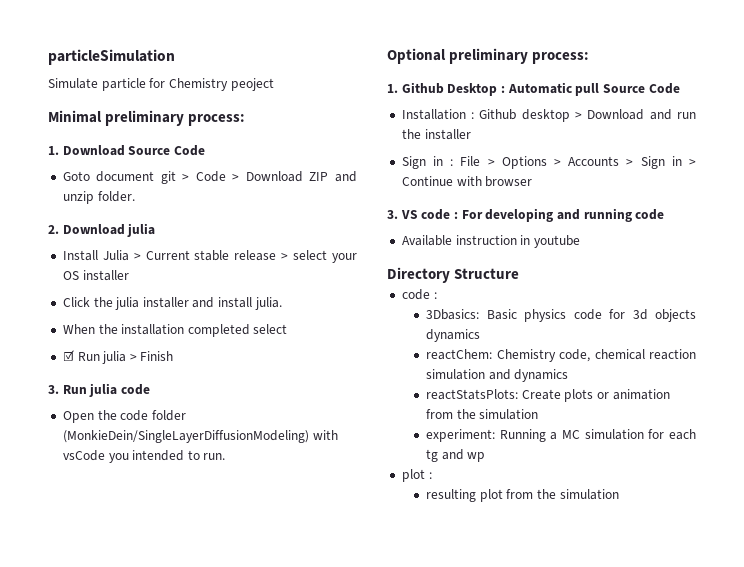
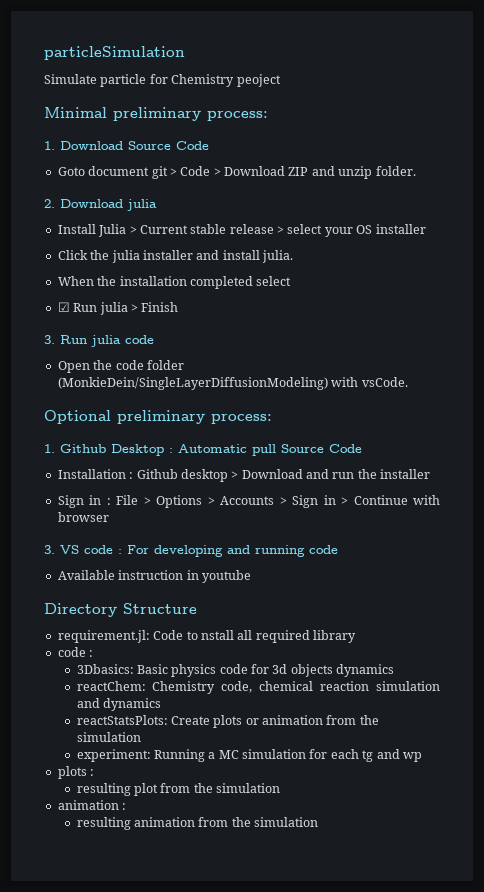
[62,450,226,463] vsCode you intended to run. -> [361,377,408,387] vsCode.
(520, 273) none -> [57,630,356,643] // requirement.jl: Code to nstall all required library
[401,469,425,482] plot -> [57,766,87,779] plots
(619, 494) none -> [57,800,127,810] [76,817,319,830] // animation : // resulting animation from the simulation

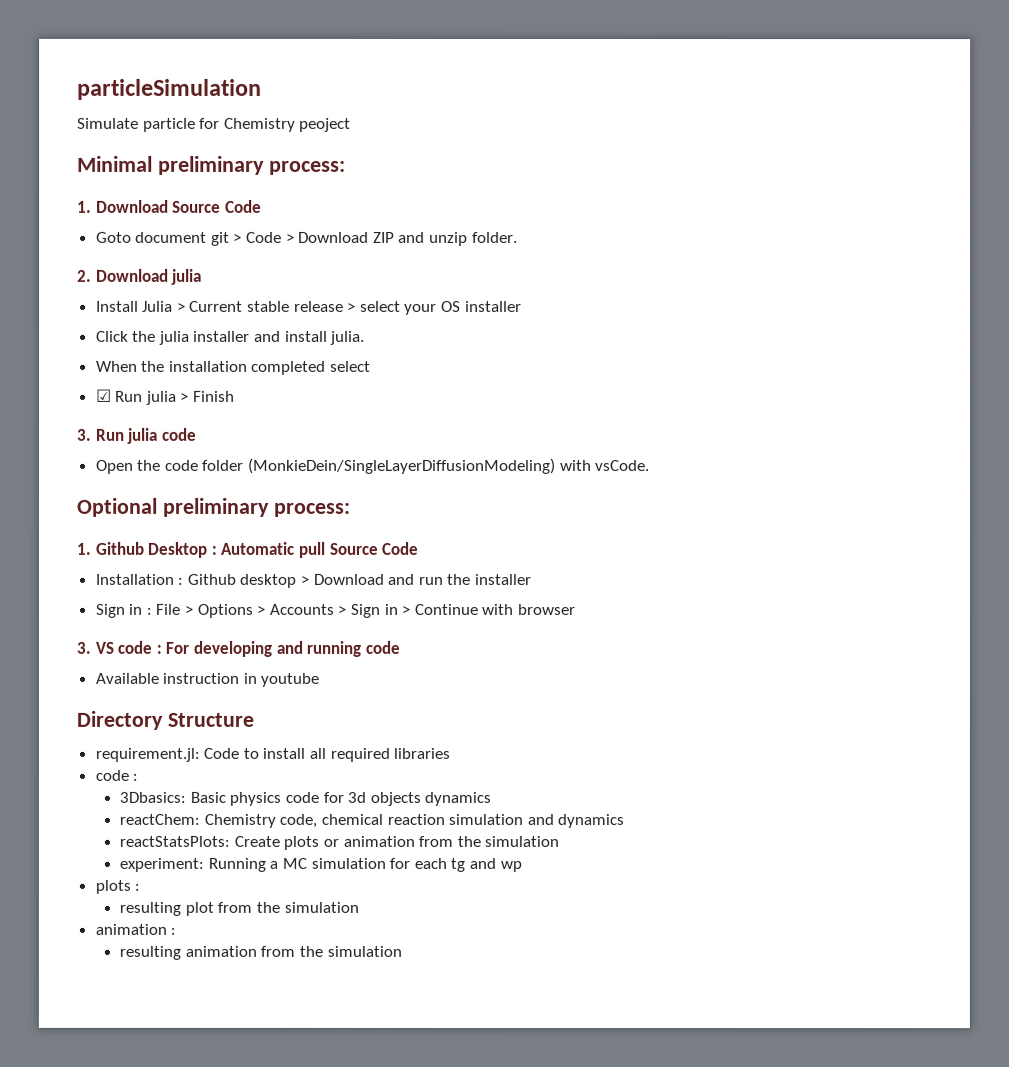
[200,630,234,640] nstall -> [262,747,306,759] install
[313,630,356,643] library -> [393,747,451,759] libraries

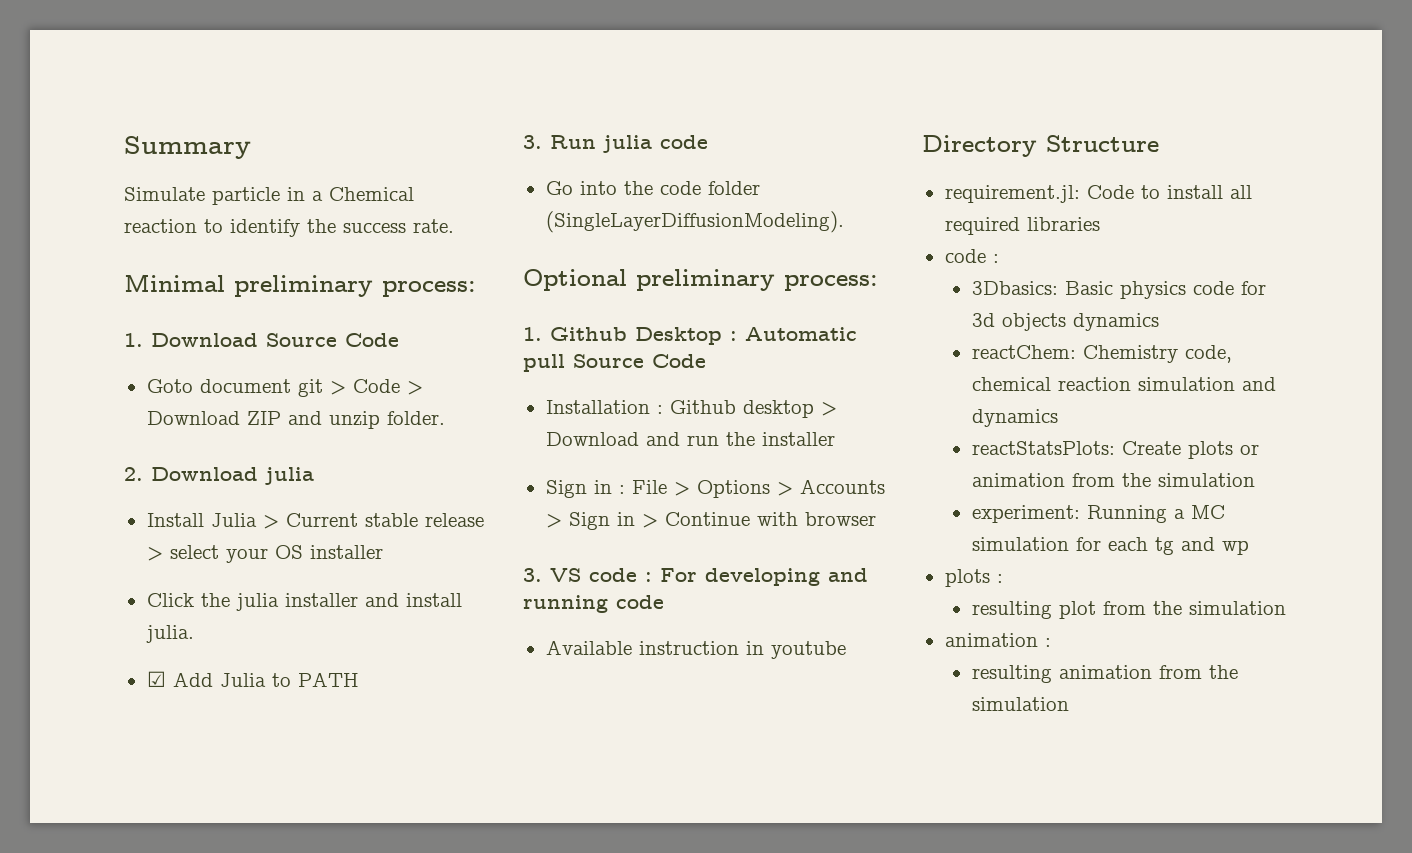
[77,78,262,100] particleSimulation -> [124,136,251,159] Summary
[199,117,352,132] for Chemistry peoject -> [287,187,414,201] [124,219,454,237] in a Chemical reaction to identify the success rate.
[95,360,372,375] [95,388,236,405] When the installation completed select // ☑ Run julia > Finish -> [146,671,359,687] ☑ Add Julia to PATH
[95,459,134,474] Open -> [545,181,617,195] Go into
[248,457,651,475] (MonkieDein/SingleLayerDiffusionModeling) with vsCode. -> [545,211,844,233] (SingleLayerDiffusionModeling).

